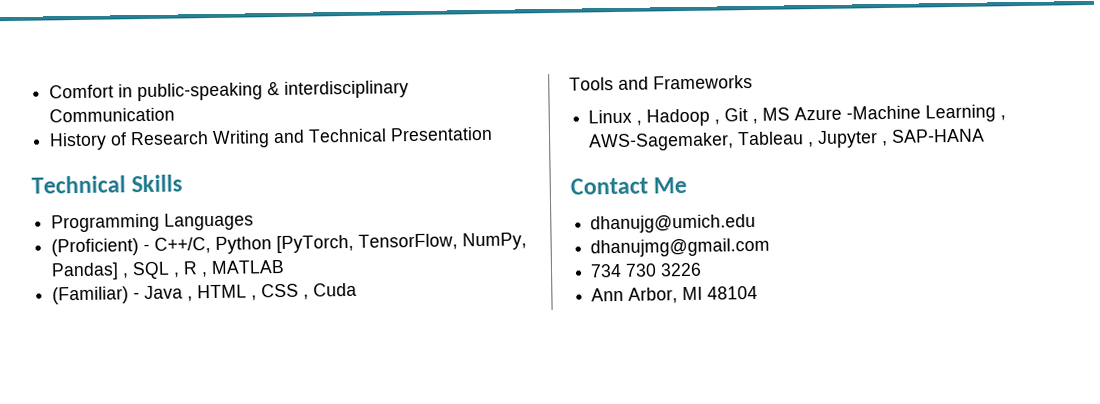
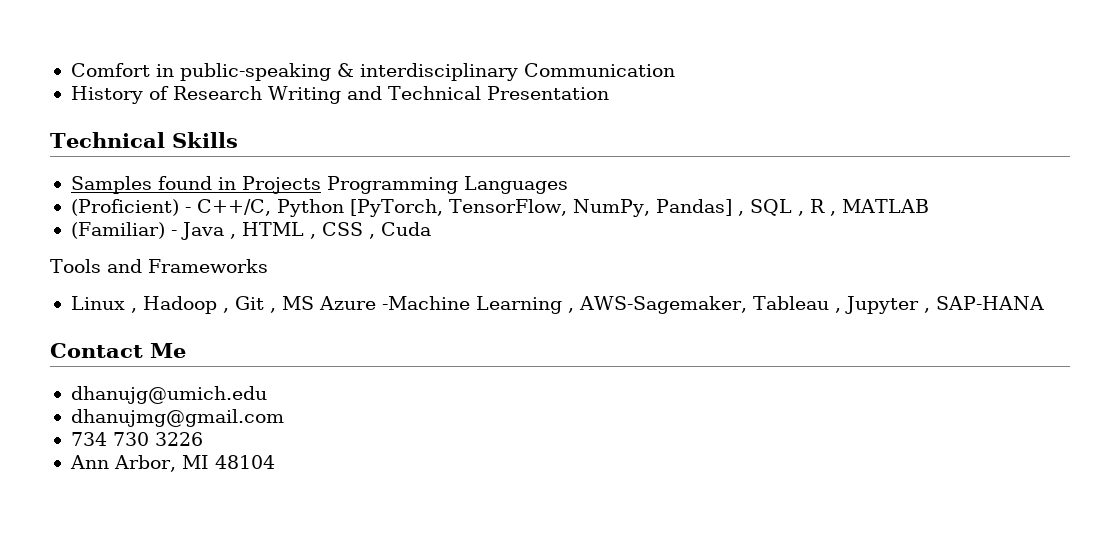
(184, 183) none -> [70,176,321,194] Samples found in Projects

